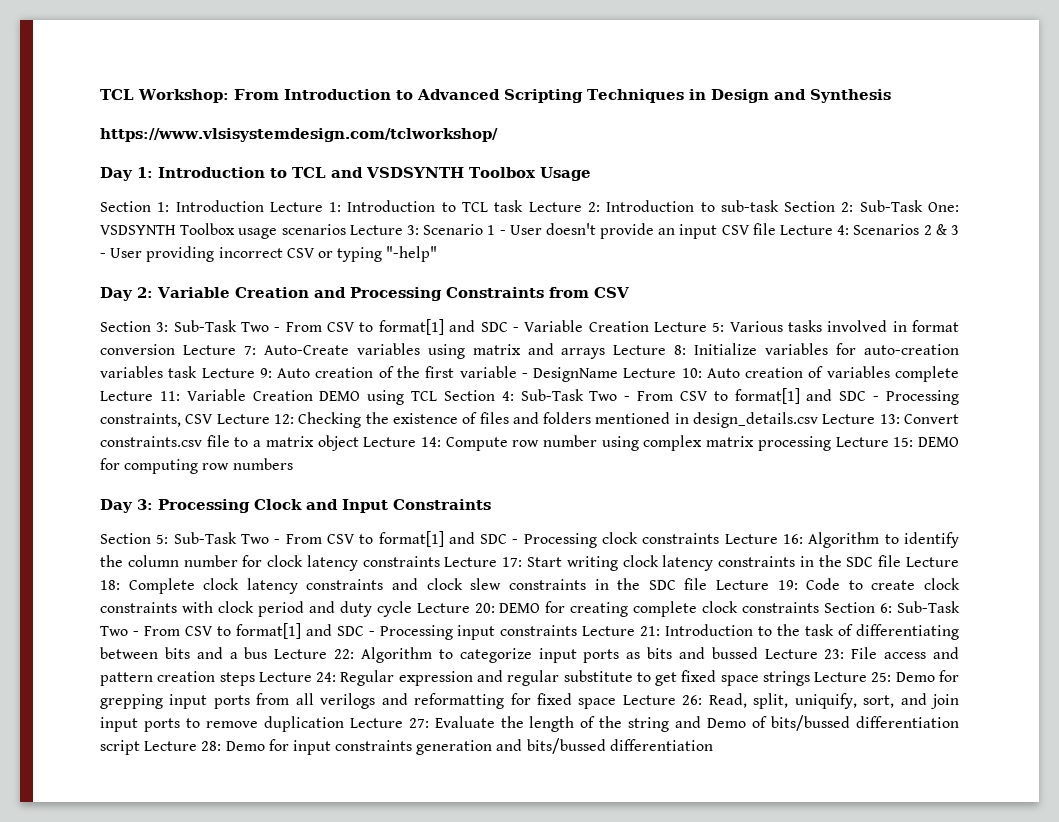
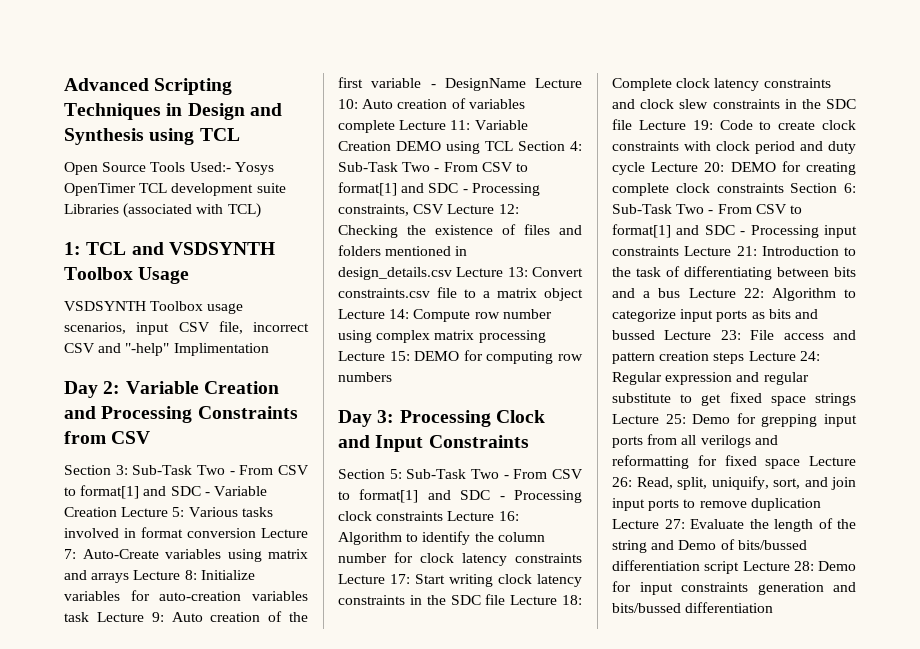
[100,89,413,103] TCL Workshop: From Introduction to -> (64, 84) none
[100,128,498,142] [100,167,287,181] // https://www.vlsisystemdesign.com/tclworkshop/ // Day 1: Introduction to -> [149,128,240,145] [64,162,274,175] [64,183,286,196] [64,203,261,218] [64,242,81,255] using TCL // Open Source Tools Used:- Yosys OpenTimer TCL development suite Libraries (associated with TCL) // 1:
[100,200,959,212] [100,223,959,239] [100,246,383,262] Section 1: Introduction Lecture 1: Introduction to TCL task Lecture 2: Introduction to sub-task Section 2: Sub-Task One: VSDSYNTH Toolbox usage scenarios Lecture 3: Scenario 1 - User doesn't provide an input CSV file Lecture 4: Scenarios 2 & 3 - User providing incorrect CSV or typing -> [64,301,244,314] [64,321,309,335] [64,343,122,353] VSDSYNTH Toolbox usage scenarios, input CSV file, incorrect CSV and
(438, 254) none -> [173,343,269,356] Implimentation

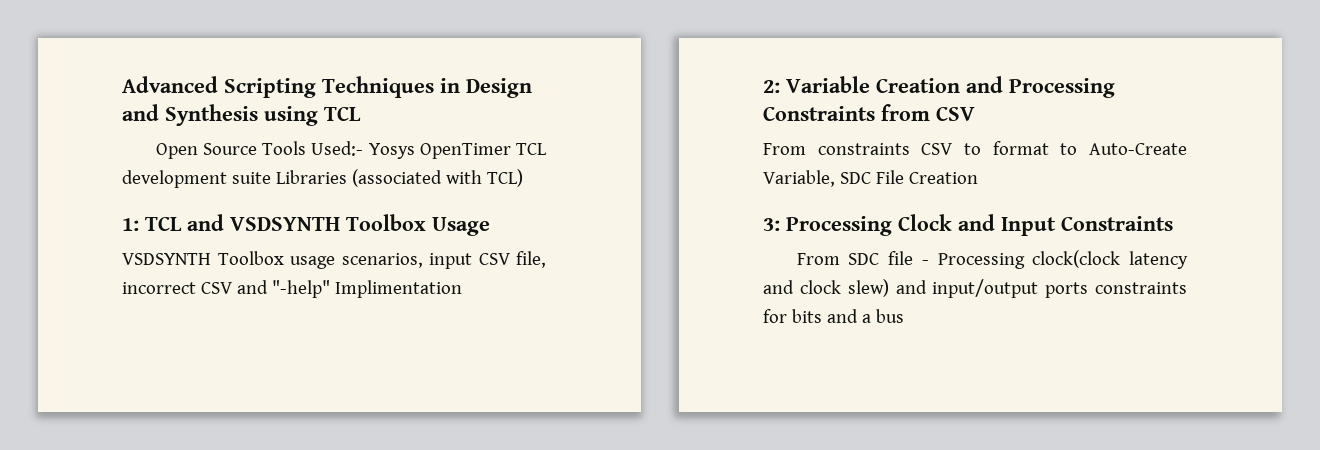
[64,381,98,398] Day -> (462, 289) none
[64,465,309,475] [64,485,267,499] [64,507,273,517] [64,527,308,538] [64,549,308,562] [64,570,255,583] [64,590,308,601] [64,611,308,622] [338,77,582,91] [338,98,525,109] [338,120,528,133] [338,141,582,154] [338,162,528,172] [338,182,540,196] [338,204,519,216] [338,224,582,238] [338,245,468,256] [338,267,583,280] [338,287,583,301] [338,309,552,322] [338,330,546,343] [338,350,583,364] [338,372,392,382] [338,410,372,427] Section 3: Sub-Task Two - From CSV to format[1] and SDC - Variable Creation Lecture 5: Various tasks involved in format conversion Lecture 7: Auto-Create variables using matrix and arrays Lecture 8: Initialize variables for auto-creation variables task Lecture 9: Auto creation of the first variable - DesignName Lecture 10: Auto creation of variables complete Lecture 11: Variable Creation DEMO using TCL Section 4: Sub-Task Two - From CSV to format[1] and SDC - Processing constraints, CSV Lecture 12: Checking the existence of files and folders mentioned in design_details.csv Lecture 13: Convert constraints.csv file to a matrix object Lecture 14: Compute row number using complex matrix processing Lecture 15: DEMO for computing row numbers // Day -> [763,141,1187,155] [763,170,978,187] From constraints CSV to format to Auto-Create Variable, SDC File Creation //
[338,469,583,479] [338,489,582,503] [338,511,519,521] [338,531,545,545] [338,552,582,566] [338,574,582,587] [338,594,582,605] [612,78,831,91] [612,99,856,109] [612,119,856,130] [612,141,856,154] [612,161,856,175] [612,183,856,196] [612,204,802,214] [612,224,857,238] [612,246,856,256] [612,266,856,280] [612,288,856,301] [612,309,818,322] [612,330,856,340] [612,351,820,364] [612,372,809,385] [612,392,856,406] [612,413,857,427] [612,434,778,448] [612,455,856,469] [612,476,856,490] [612,498,821,511] [612,518,856,532] [612,539,807,553] [612,560,856,574] [612,581,856,595] [612,602,774,613] Section 5: Sub-Task Two - From CSV to format[1] and SDC - Processing clock constraints Lecture 16: Algorithm to identify the column number for clock latency constraints Lecture 17: Start writing clock latency constraints in the SDC file Lecture 18: Complete clock latency constraints and clock slew constraints in the SDC file Lecture 19: Code to create clock constraints with clock period and duty cycle Lecture 20: DEMO for creating complete clock constraints Section 6: Sub-Task Two - From CSV to format[1] and SDC - Processing input constraints Lecture 21: Introduction to the task of differentiating between bits and a bus Lecture 22: Algorithm to categorize input ports as bits and bussed Lecture 23: File access and pattern creation steps Lecture 24: Regular expression and regular substitute to get fixed space strings Lecture 25: Demo for grepping input ports from all verilogs and reformatting for fixed space Lecture 26: Read, split, uniquify, sort, and join input ports to remove duplication Lecture 27: Evaluate the length of the string and Demo of bits/bussed differentiation script Lecture 28: Demo for input constraints generation and bits/bussed differentiation -> [796,250,1188,269] [763,279,1187,298] [763,309,904,323] From SDC file - Processing clock(clock latency and clock slew) and input/output ports constraints for bits and a bus

